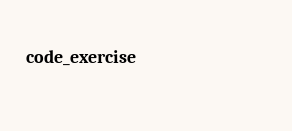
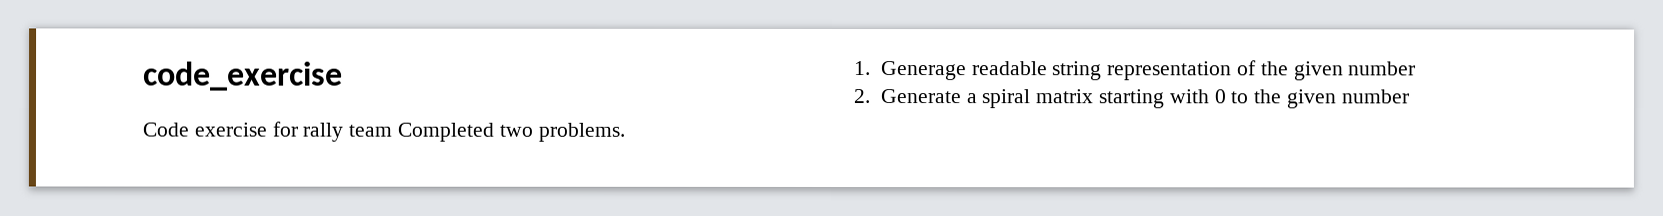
(136, 58) none -> [142,121,625,142] [854,60,1417,81] [854,89,1410,109] // Code exercise for rally team Completed two problems. // 1. Generage readable string representation of the given number // 2. Generate a spiral matrix starting with 0 to the given number

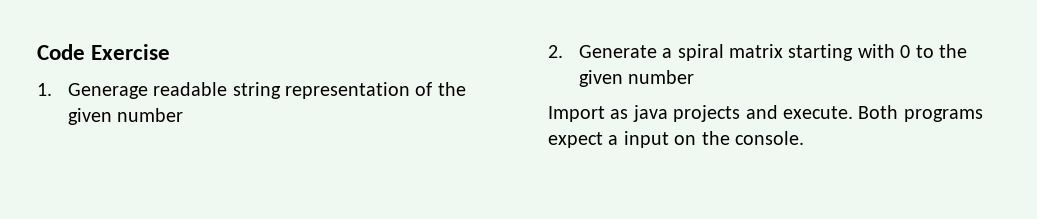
[143,61,343,91] [142,121,625,142] code_exercise // Code exercise for rally team Completed two problems. -> [37,44,171,60] Code Exercise
(1410, 96) none -> [548,105,983,122] [548,131,804,148] // Import as java projects and execute. Both programs expect a input on the console.

